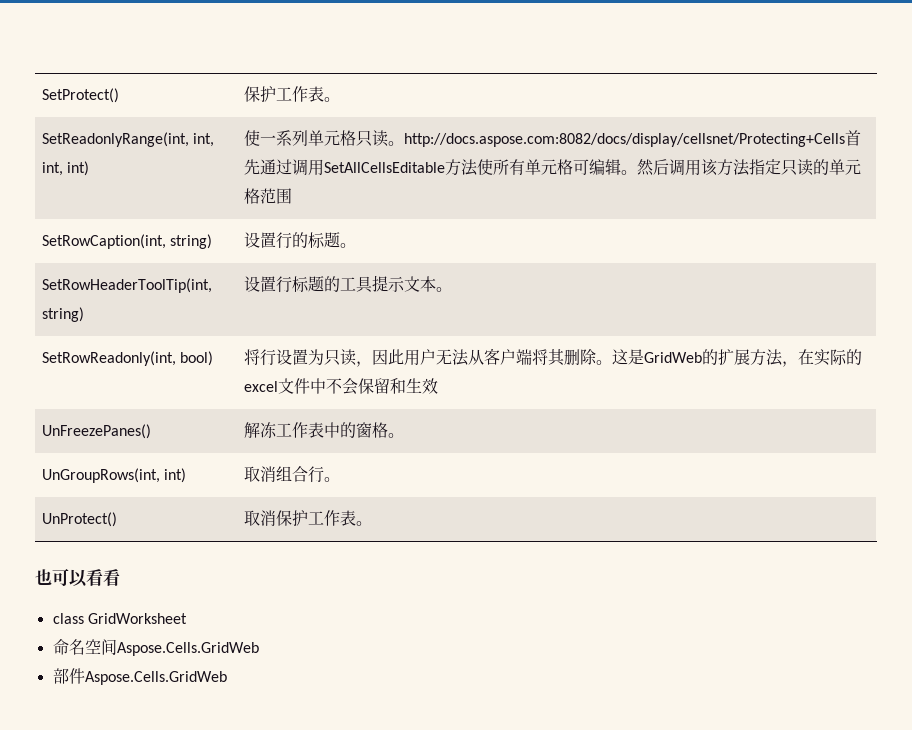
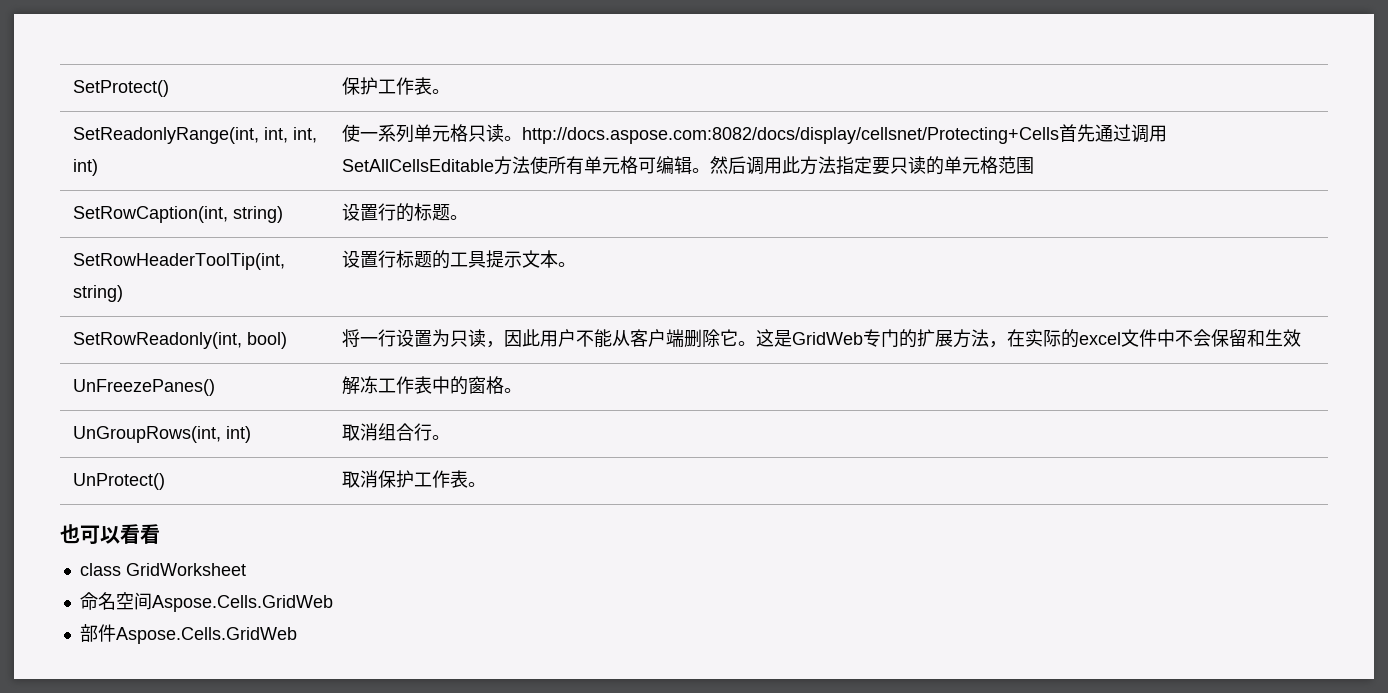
[700,159,718,176] 该 -> [781,156,800,174] 此
(781, 167) none -> [871,157,890,175] 要
(260, 357) none -> [359,337,378,345] 一
[435,349,469,366] 无法 -> [575,329,612,348] 不能
[531,349,597,366] 将其删除 -> [683,329,738,348] 删除它
(702, 357) none -> [862,329,899,347] 专门

